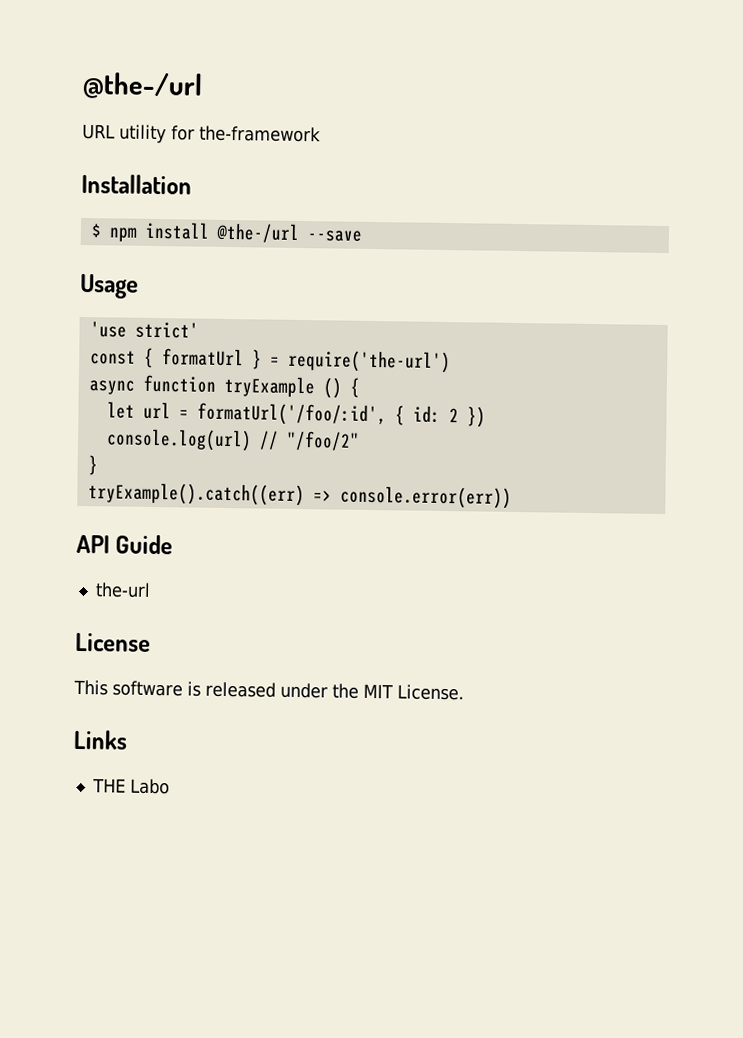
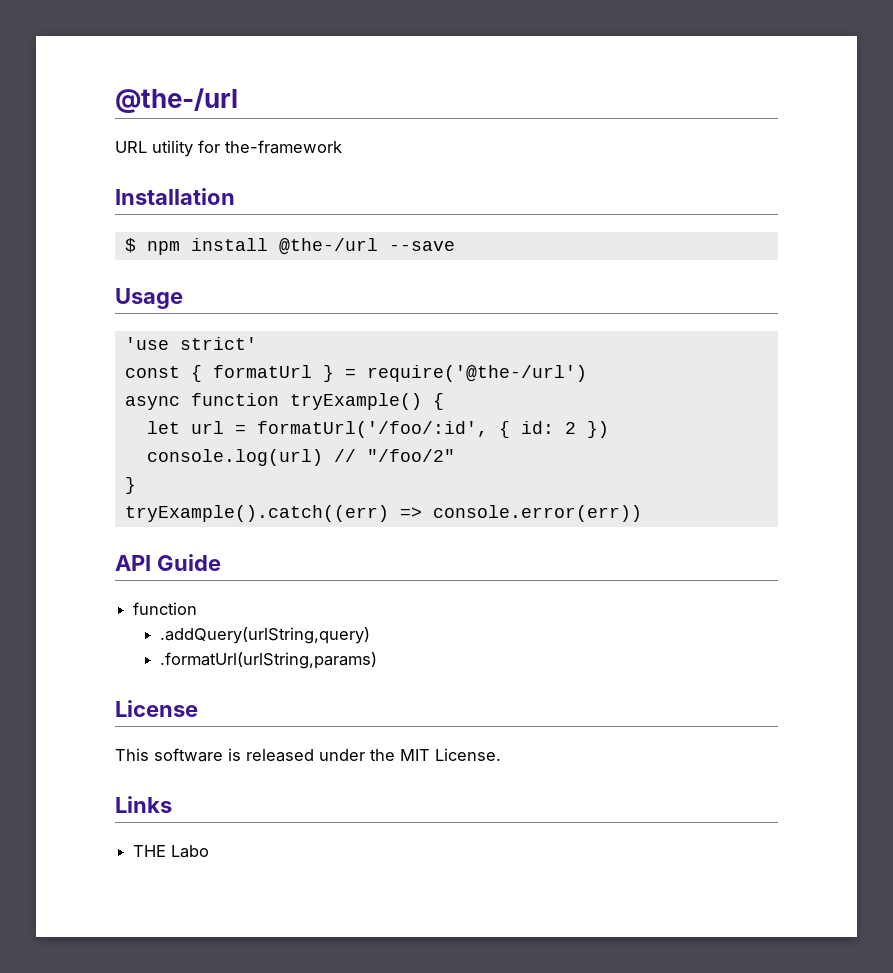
[287,349,451,374] require('the-url') -> [366,365,587,382] require('@the-/url')
[223,375,342,399] tryExample () -> [289,393,422,410] tryExample()
[94,582,151,598] the-url -> [133,602,198,615] [159,627,370,644] [159,652,377,669] function // .addQuery(urlString,query) // .formatUrl(urlString,params)

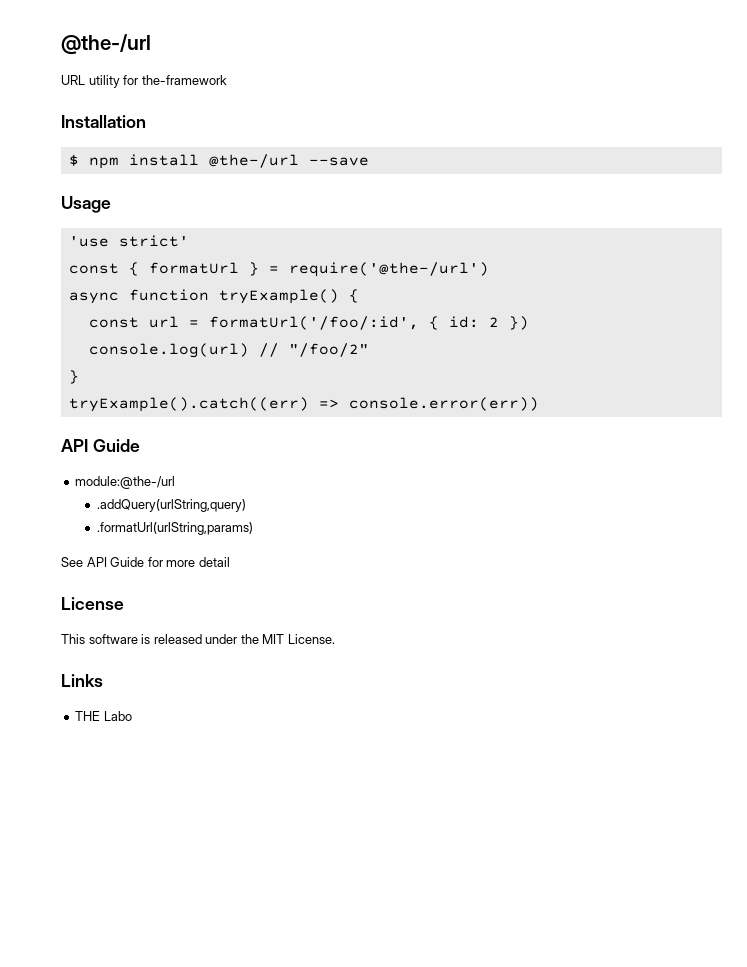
[146,421,180,434] let -> [88,317,139,328] const
[133,602,198,615] function -> [75,476,176,489] module:@the-/url
(377, 660) none -> [61,557,230,567] // See API Guide for more detail

